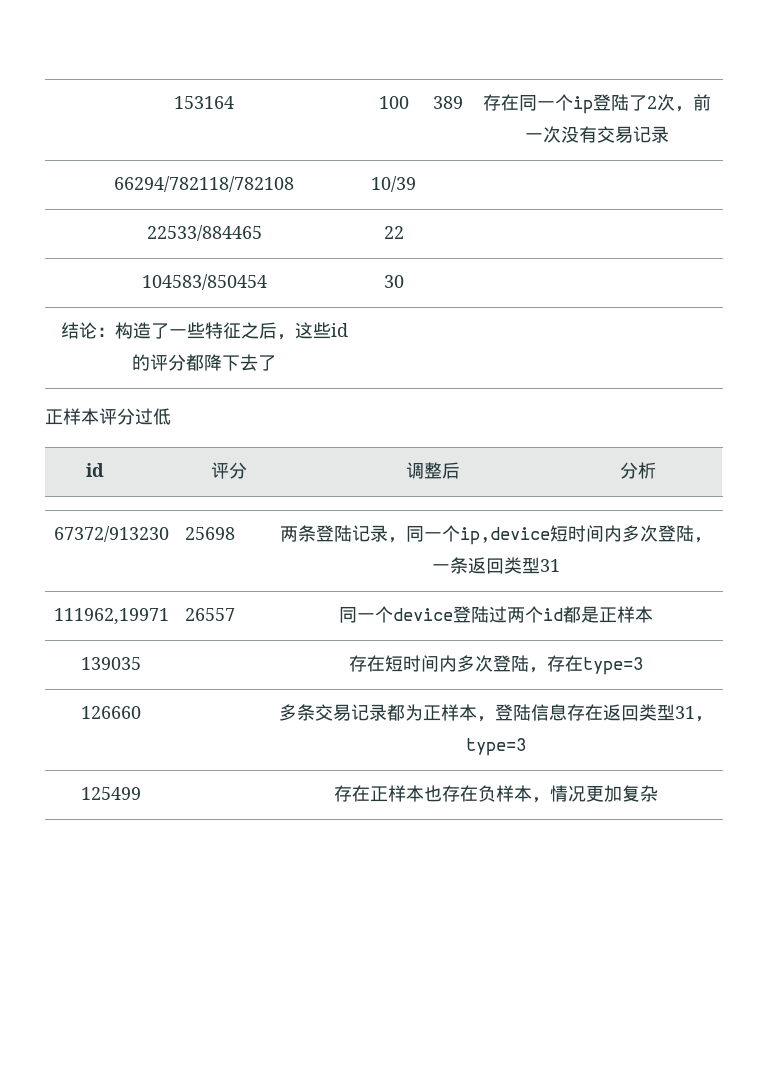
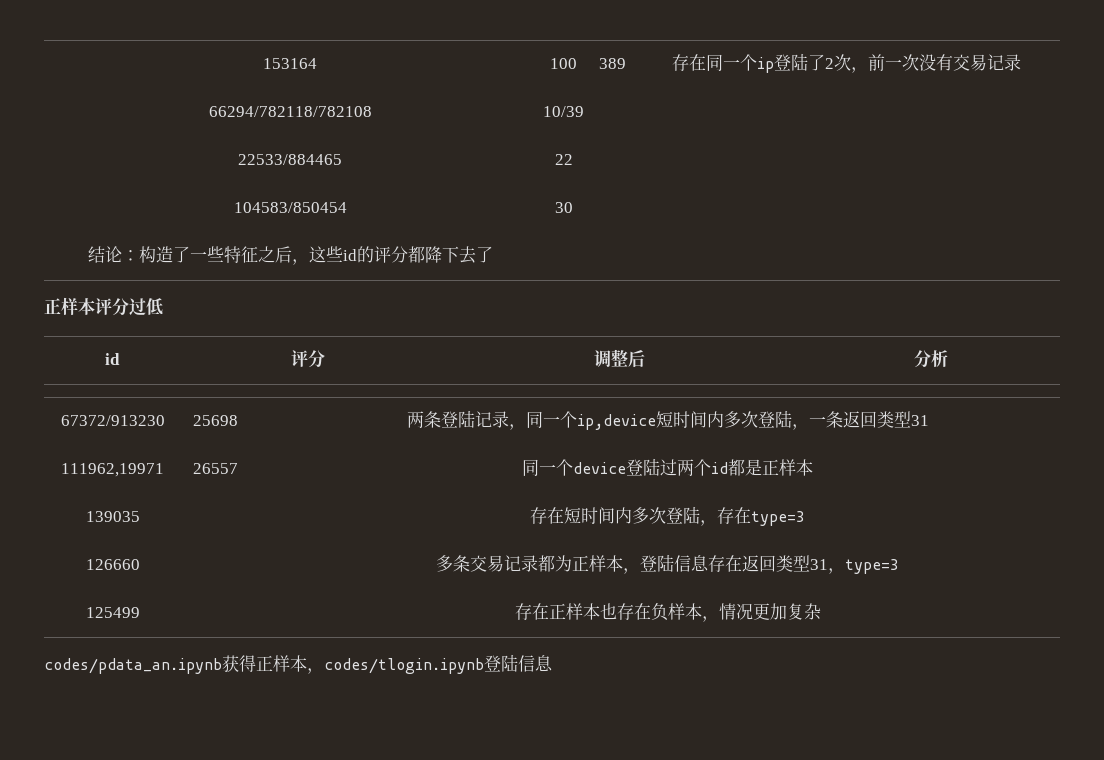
(658, 793) none -> [44,654,553,674] // codes/pdata_an.ipynb获得正样本，codes/tlogin.ipynb登陆信息

